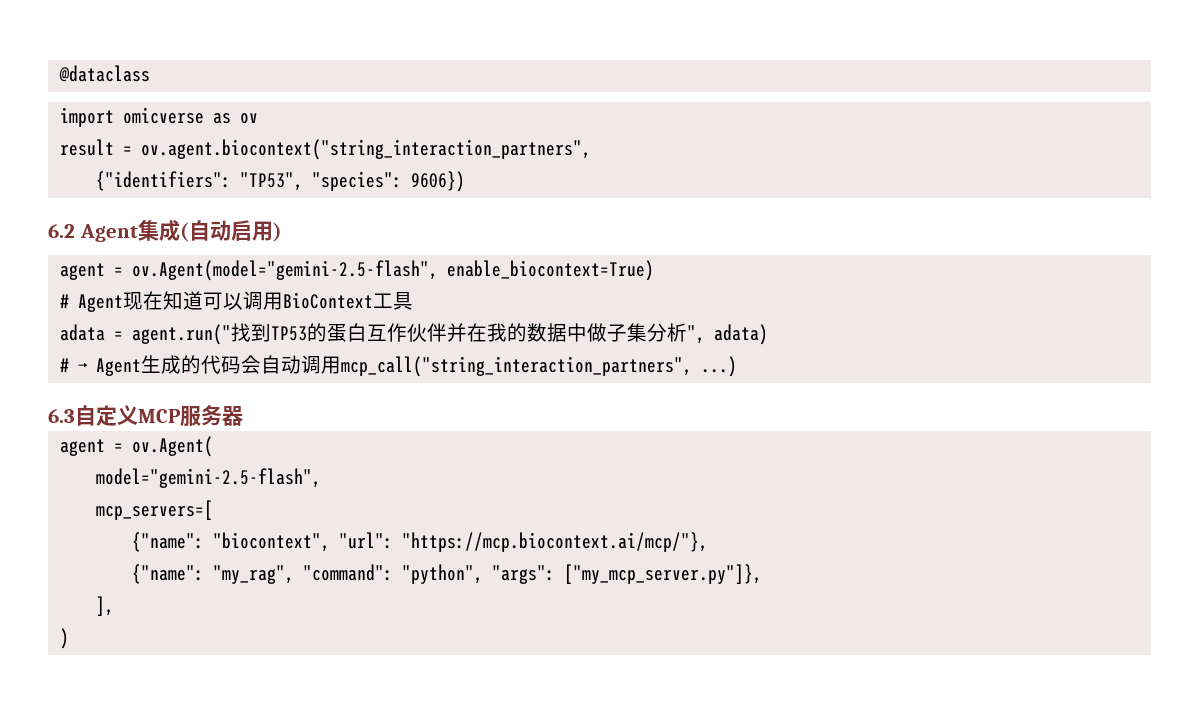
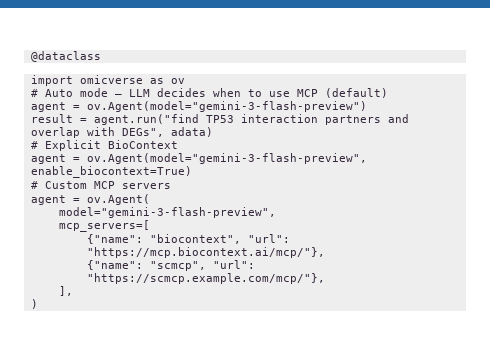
[60,139,591,160] [96,171,465,192] [48,219,282,242] [60,260,654,281] [60,291,413,312] [60,323,768,345] [60,355,737,377] [48,405,243,427] result = ov.agent.biocontext("string_interaction_partners", // {"identifiers": "TP53", "species": 9606}) // 6.2 Agent集成(自动启用) // agent = ov.Agent(model="gemini-2.5-flash", enable_biocontext=True) // # Agent现在知道可以调用BioContext工具 // adata = agent.run("找到TP53的蛋白互作伙伴并在我的数据中做子集分析", adata) // # → Agent生成的代码会自动调用mcp_call("string_interaction_partners", ...) // 6.3自定义MCP服务器 -> [30,88,388,98] [30,101,367,112] [30,114,409,125] [30,127,213,138] [30,140,178,151] [30,153,367,164] [30,166,192,178] [30,181,171,189] # Auto mode — LLM decides when to use MCP (default) // agent = ov.Agent(model="gemini-3-flash-preview") // result = agent.run("find TP53 interaction partners and overlap with DEGs", adata) // # Explicit BioContext // agent = ov.Agent(model="gemini-3-flash-preview", enable_biocontext=True) // # Custom MCP servers
[96,468,321,488] model="gemini-2.5-flash", -> [58,207,276,218] model="gemini-3-flash-preview",
[213,564,762,584] "my_rag", "command": "python", "args": ["my_mcp_server.py"]}, -> [149,260,255,271] [86,273,325,284] "scmcp", "url": "https://scmcp.example.com/mcp/"},

